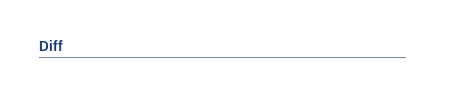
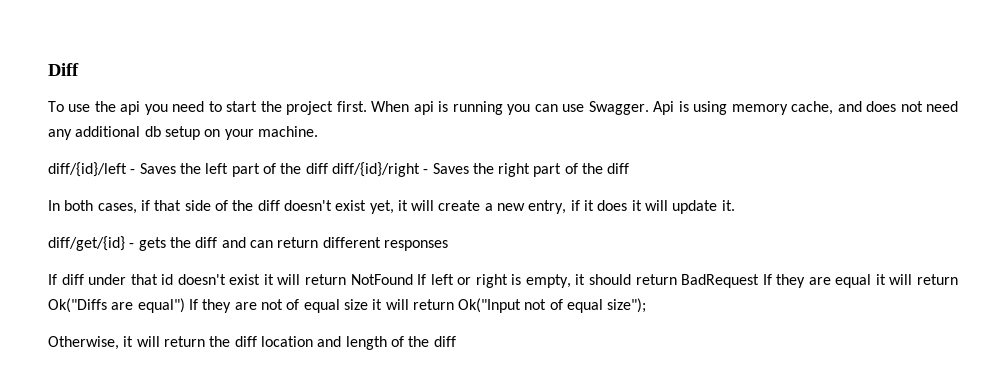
(63, 45) none -> [48,101,959,115] [48,126,318,140] [48,162,630,177] [48,200,735,214] [48,236,448,251] [48,274,958,288] [48,298,647,313] [48,336,456,350] // To use the api you need to start the project first. When api is running you can use Swagger. Api is using memory cache, and does not need any additional db setup on your machine. // diff/{id}/left - Saves the left part of the diff diff/{id}/right - Saves the right part of the diff // In both cases, if that side of the diff doesn't exist yet, it will create a new entry, if it does it will update it. // diff/get/{id} - gets the diff and can return different responses // If diff under that id doesn't exist it will return NotFound If left or right is empty, it should return BadRequest If they are equal it will return Ok("Diffs are equal") If they are not of equal size it will return Ok("Input not of equal size"); // Otherwise, it will return the diff location and length of the diff

